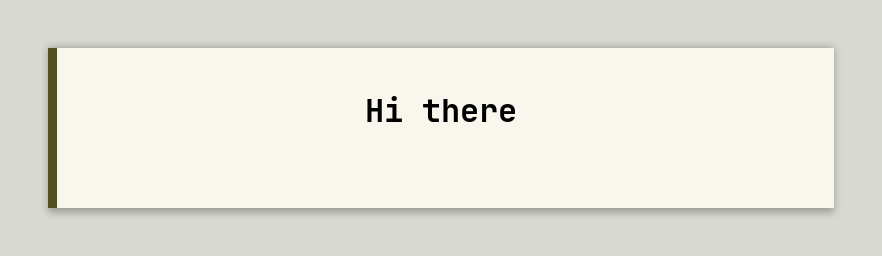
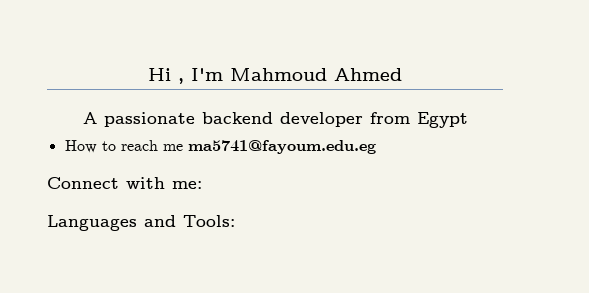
[422,99,517,122] there -> [178,68,402,84] [82,112,468,128] [64,140,376,154] [47,177,202,189] [47,215,235,231] , I'm Mahmoud Ahmed // A passionate backend developer from Egypt // How to reach me ma5741@fayoum.edu.eg // Connect with me: // Languages and Tools:

